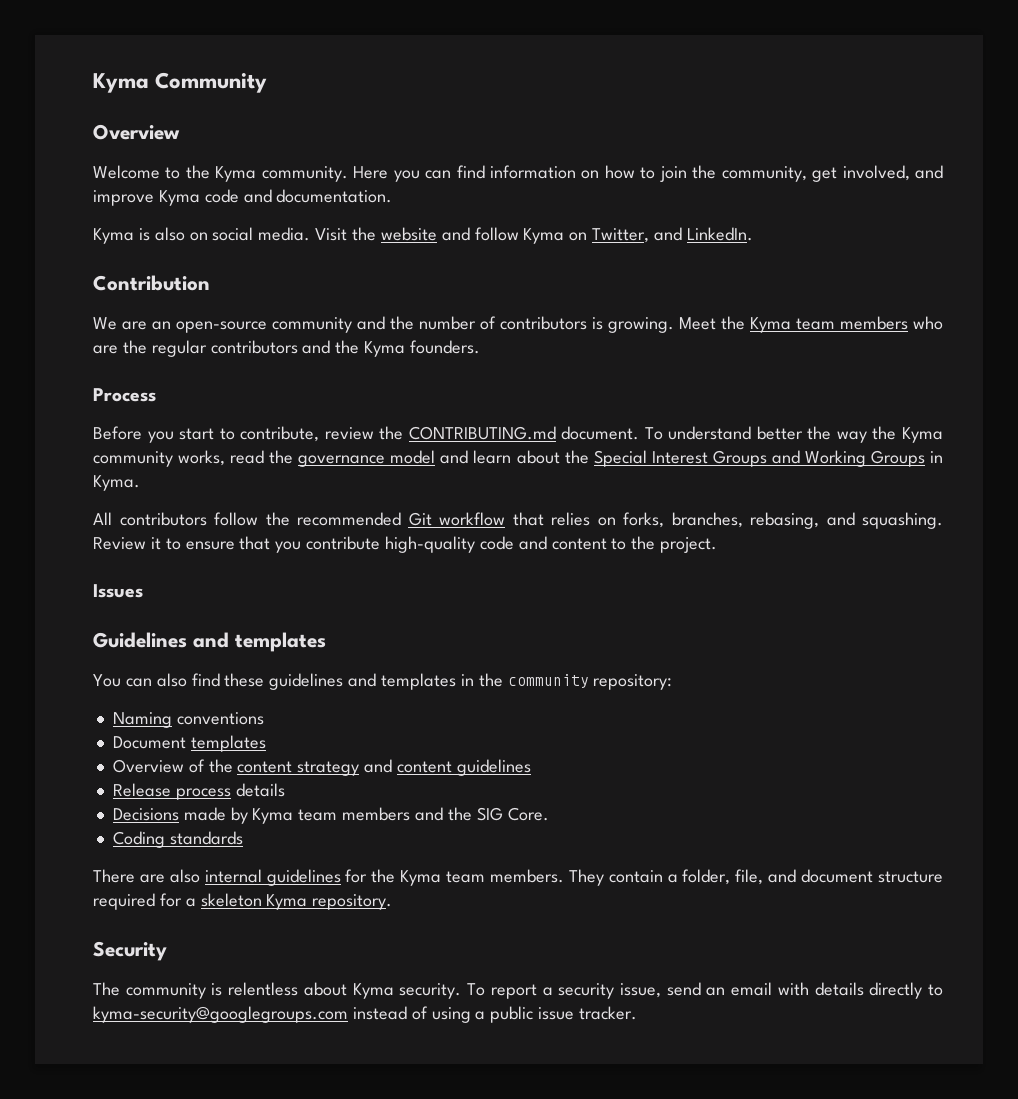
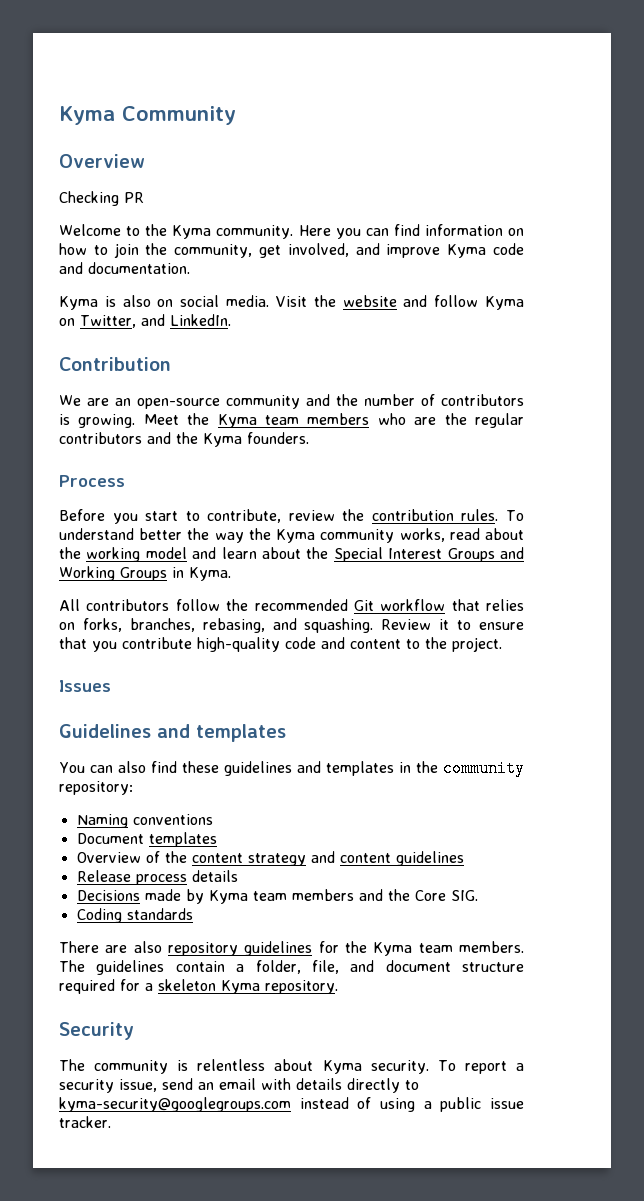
(180, 132) none -> [59,191,144,206] // Checking PR
[408,426,640,440] CONTRIBUTING.md document. -> [371,509,499,521] contribution rules.
[269,450,386,467] the governance -> [485,528,524,540] [59,547,141,562] about the working
[476,807,549,821] SIG Core. -> [414,890,478,901] Core SIG.
[204,869,262,883] internal -> [168,942,238,956] repository
[568,869,604,886] They -> [59,960,165,975] The guidelines

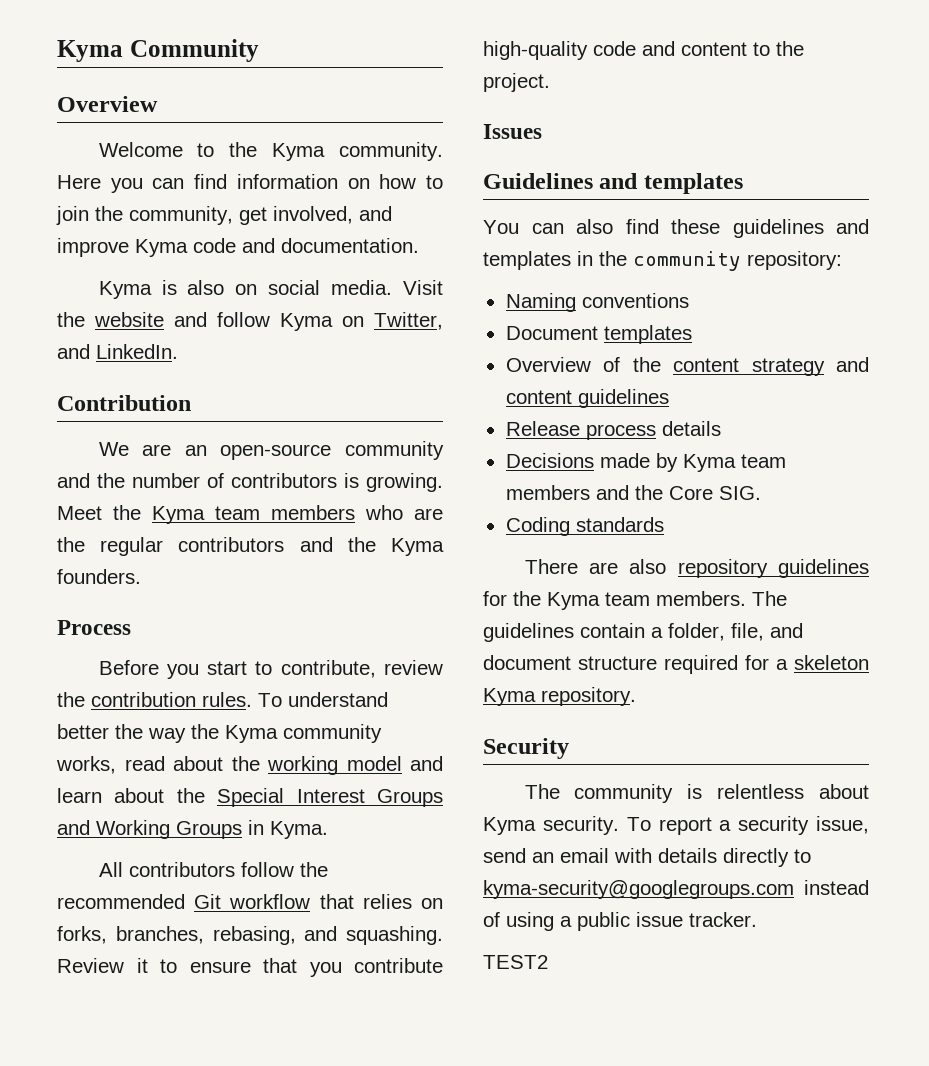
[59,191,144,206] // Checking PR -> (158, 104) none
(111, 1122) none -> [483,955,548,969] // TEST2

